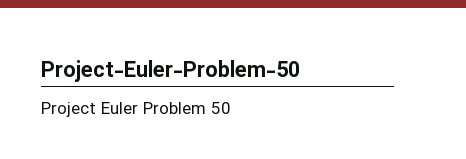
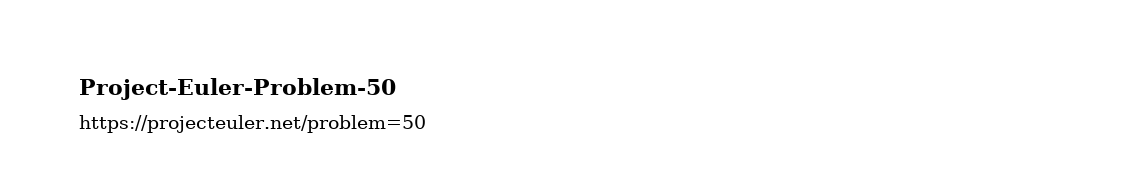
[41,102,231,117] Project Euler Problem 50 -> [79,115,426,133] https://projecteuler.net/problem=50

